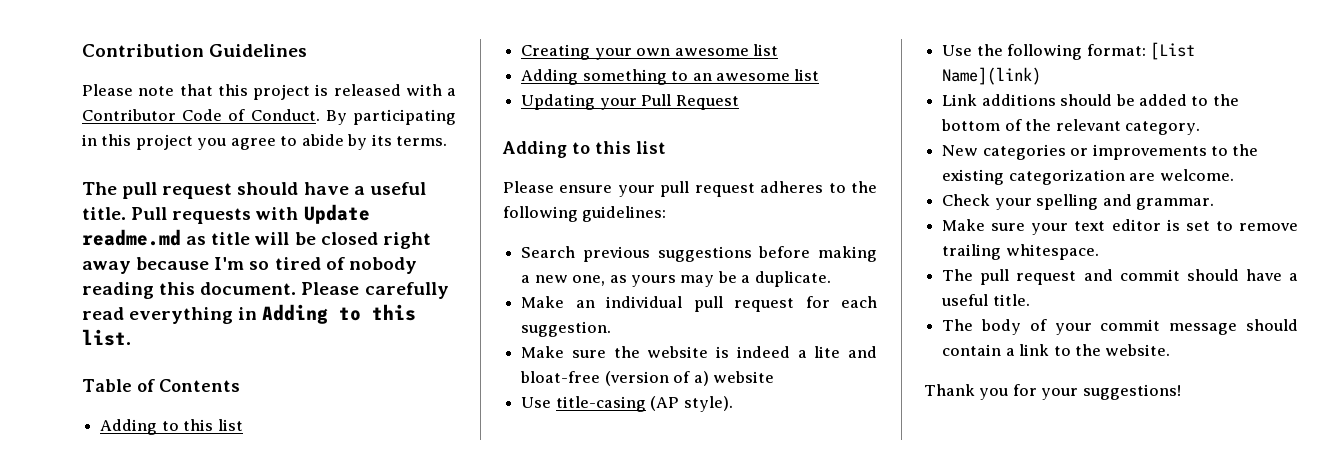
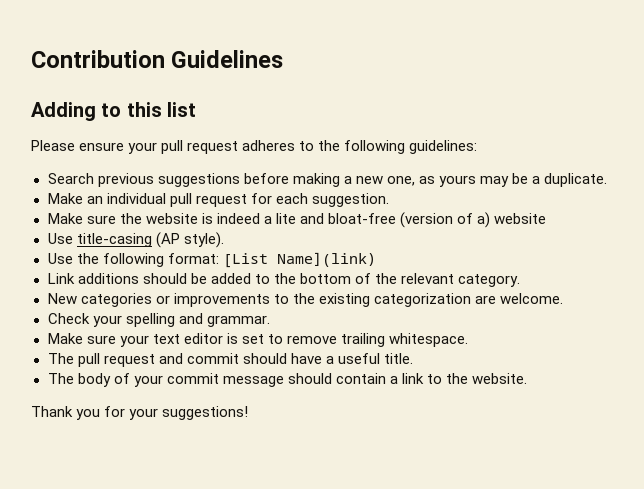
[82,84,456,100] [82,109,457,125] [82,134,448,150] [82,182,426,199] [82,204,370,224] [82,229,431,249] [82,257,417,274] [82,282,449,299] [82,304,417,324] [82,329,131,346] [82,379,240,392] [100,419,243,435] [521,44,778,60] [521,69,820,85] [521,94,739,110] // Please note that this project is released with a Contributor Code of Conduct. By participating in this project you agree to abide by its terms. // The pull request should have a useful title. Pull requests with Update readme.md as title will be closed right away because I'm so tired of nobody reading this document. Please carefully read everything in Adding to this list. // Table of Contents // Adding to this list // Creating your own awesome list // Adding something to an awesome list // Updating your Pull Request -> (284, 59) none

